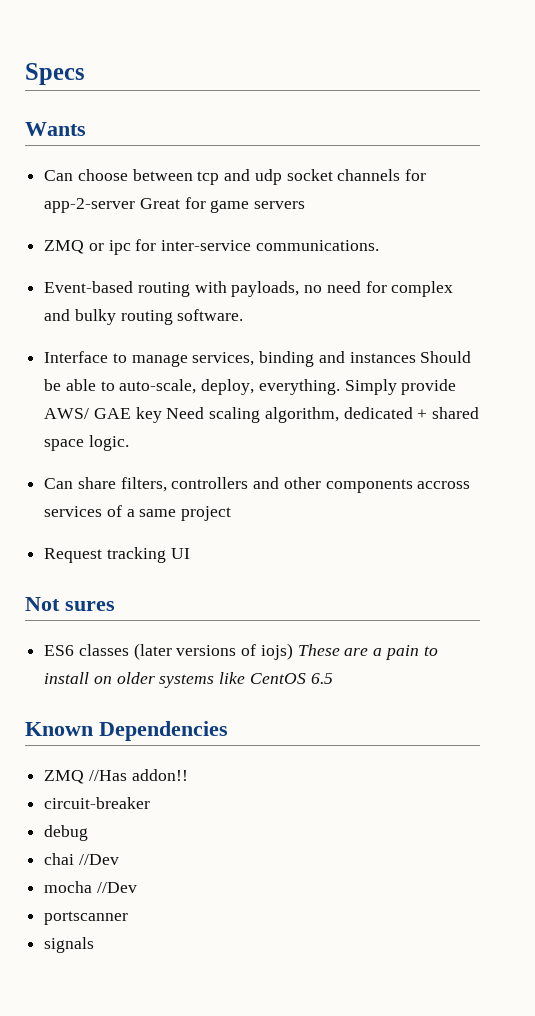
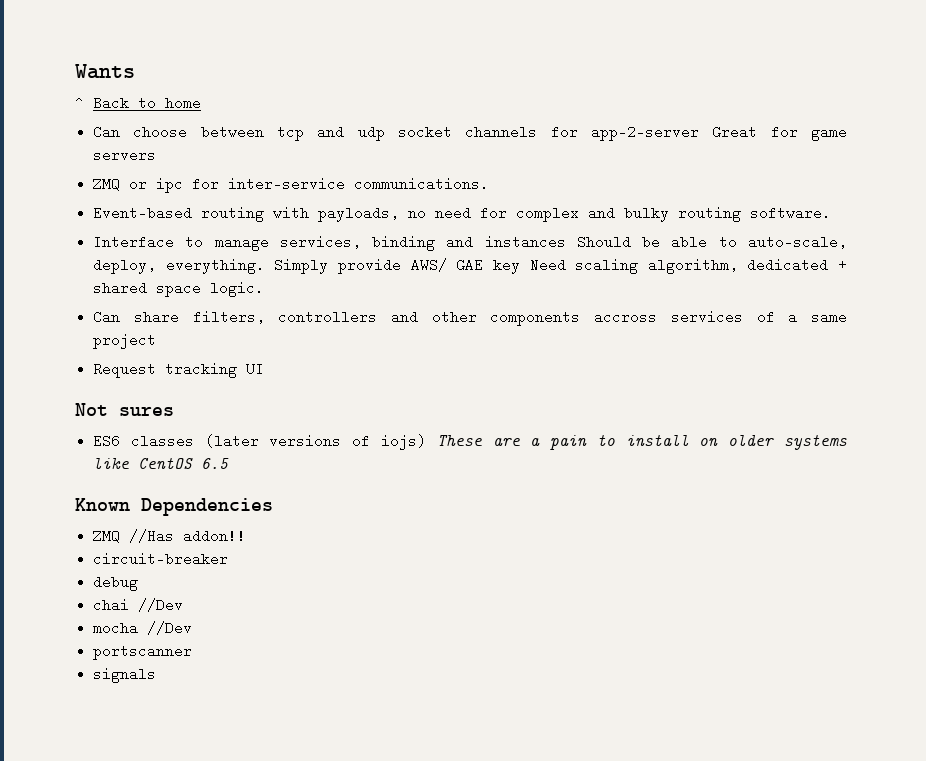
[25,63,85,85] [25,122,86,136] Specs // Wants -> [75,64,135,79] [75,96,201,110] Wants // ^ Back to home

